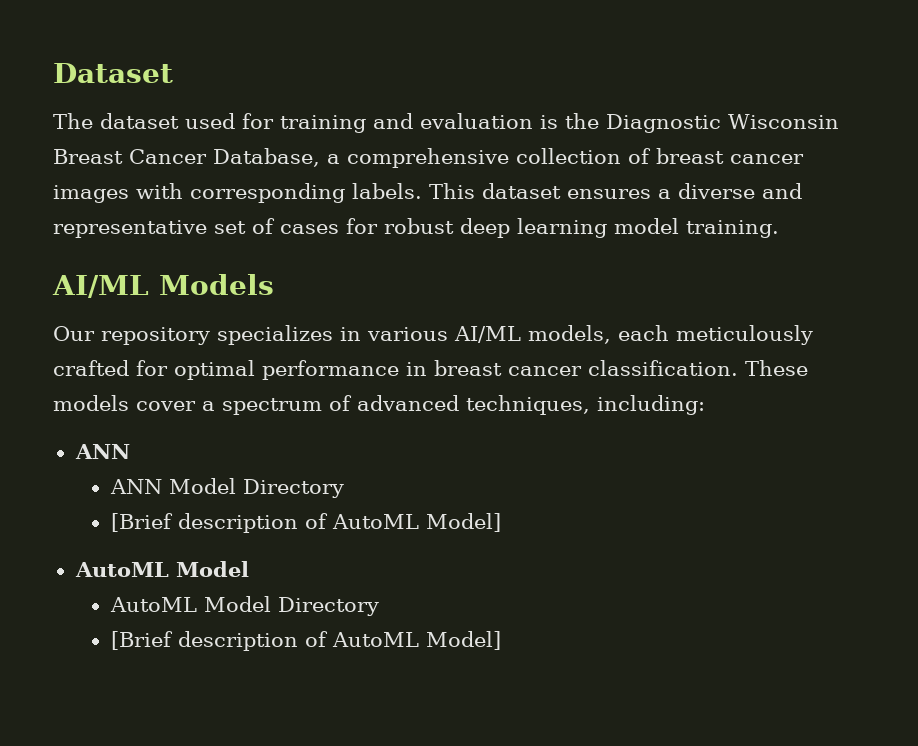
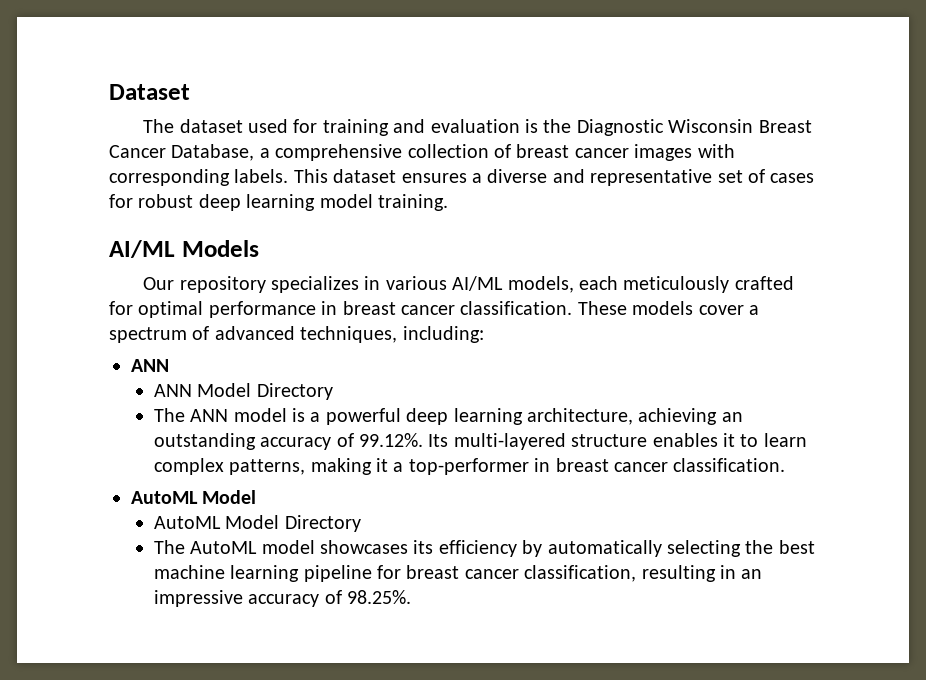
[110,513,501,533] [Brief description of AutoML Model] -> [153,408,743,425] [153,433,807,450] [153,458,786,475] The ANN model is a powerful deep learning architecture, achieving an outstanding accuracy of 99.12%. Its multi-layered structure enables it to learn complex patterns, making it a top-performer in breast cancer classification.
[110,631,501,651] [Brief description of AutoML Model] -> [153,540,815,557] [153,565,763,582] [153,590,411,607] The AutoML model showcases its efficiency by automatically selecting the best machine learning pipeline for breast cancer classification, resulting in an impressive accuracy of 98.25%.

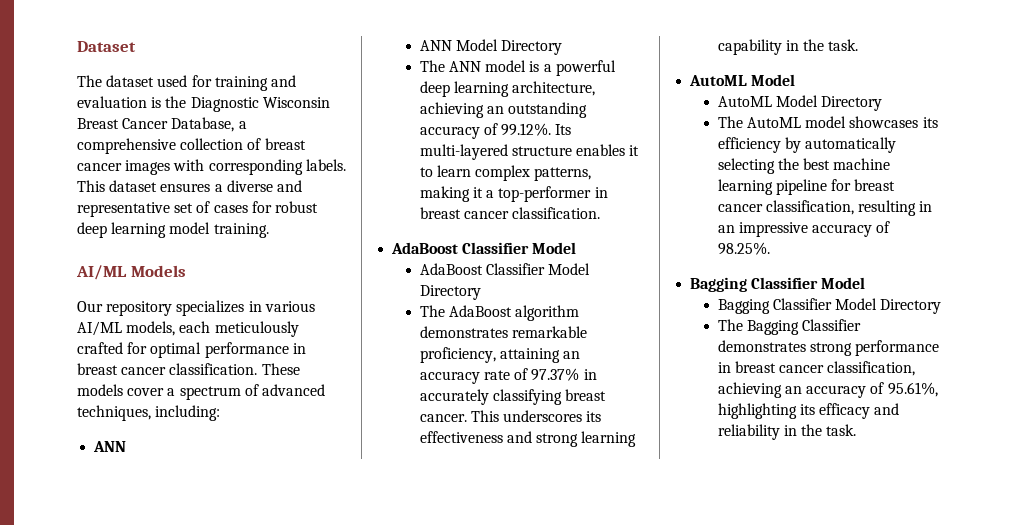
(786, 465) none -> [391,242,577,254] [419,263,591,275] [419,285,481,300] [419,305,580,321] [419,326,587,338] [419,347,581,363] [419,368,597,384] [419,389,607,405] [419,410,602,422] [419,431,637,447] [717,39,859,55] // AdaBoost Classifier Model // AdaBoost Classifier Model Directory // The AdaBoost algorithm demonstrates remarkable proficiency, attaining an accuracy rate of 97.37% in accurately classifying breast cancer. This underscores its effectiveness and strong learning capability in the task.
(411, 597) none -> [690,277,866,292] [717,298,942,314] [717,319,862,335] [717,340,940,356] [717,361,916,376] [717,382,938,398] [717,403,900,419] [717,424,857,440] // Bagging Classifier Model // Bagging Classifier Model Directory // The Bagging Classifier demonstrates strong performance in breast cancer classification, achieving an accuracy of 95.61%, highlighting its efficacy and reliability in the task.

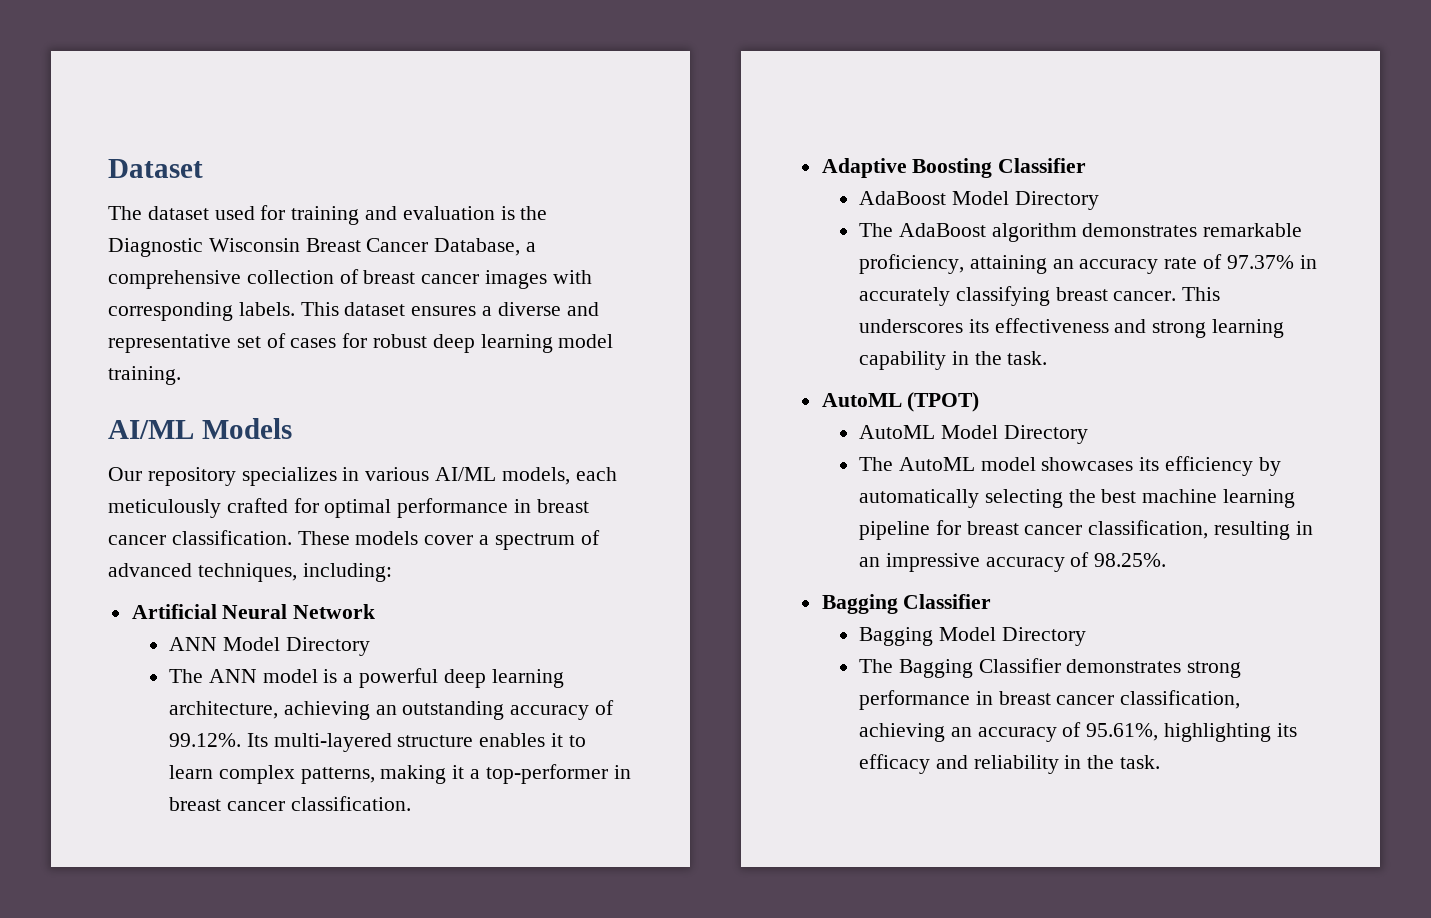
[93,441,127,452] ANN -> [131,604,376,619] Artificial Neural Network
[391,242,577,254] [419,263,545,275] AdaBoost Classifier Model // AdaBoost Classifier -> [821,158,1087,178] [858,191,946,205] Adaptive Boosting Classifier // AdaBoost
[751,74,796,86] Model -> [907,392,980,412] (TPOT)
[821,277,866,289] [717,298,832,314] Model // Bagging Classifier -> [858,627,933,646] // Bagging

